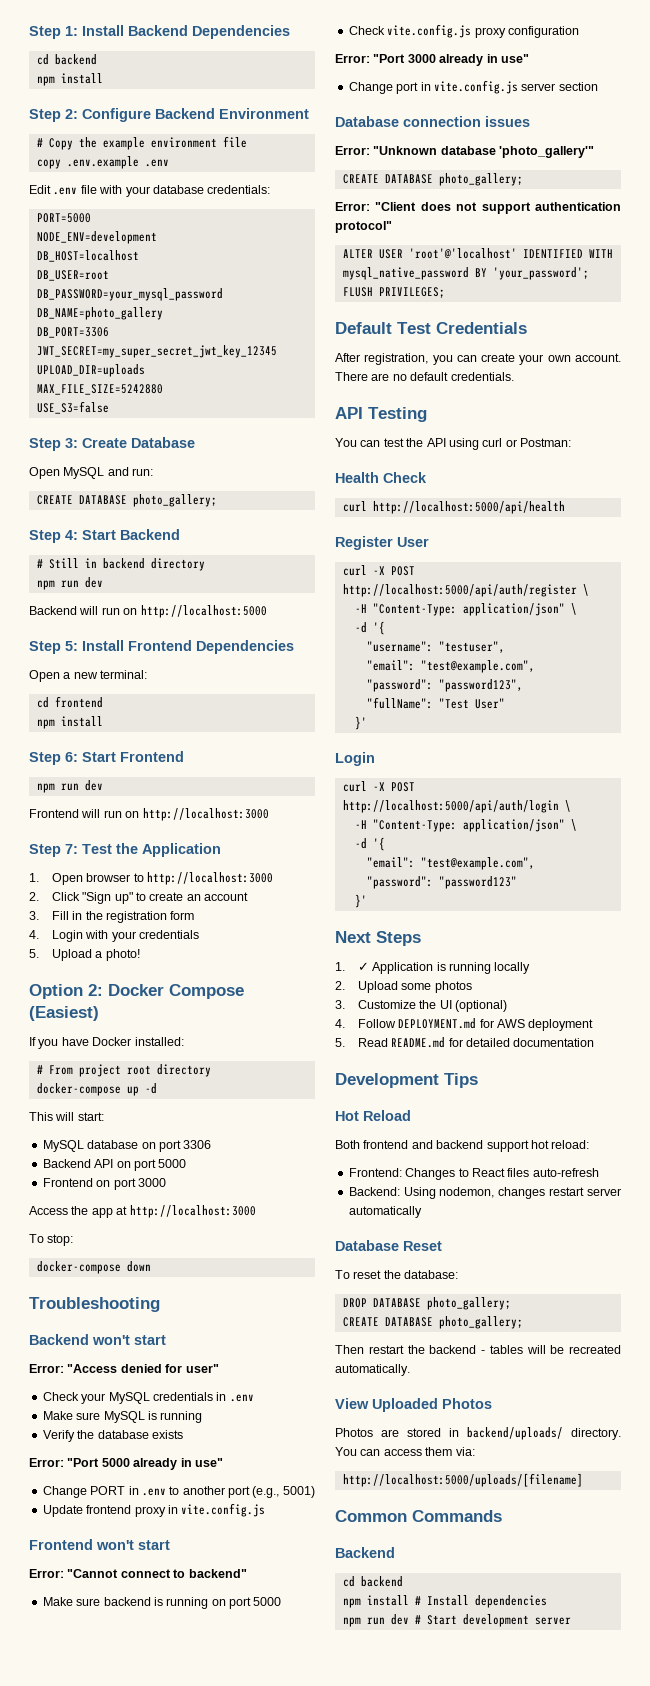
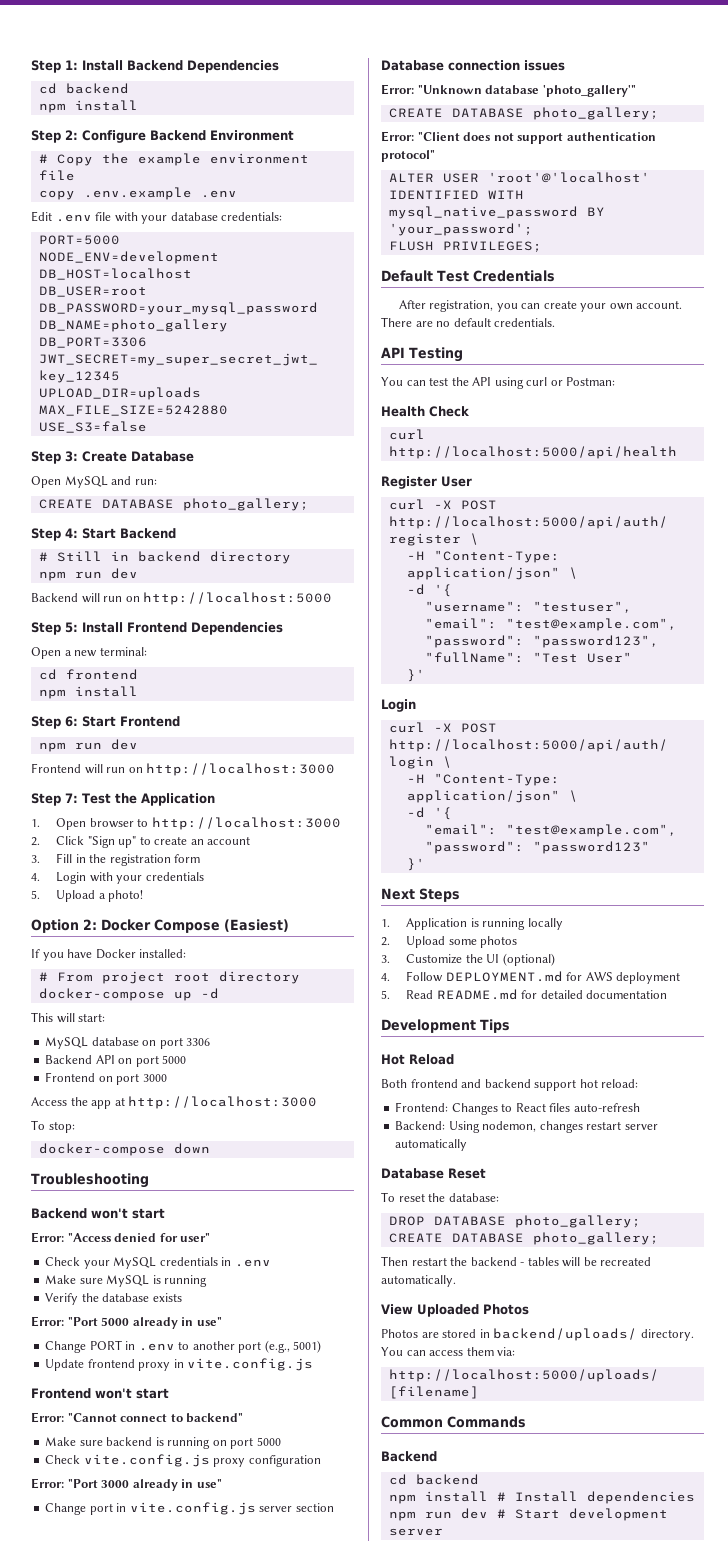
[357,962,369,971] ✓ -> (390, 923) none

